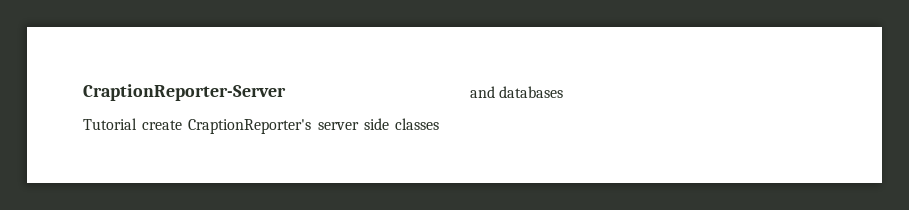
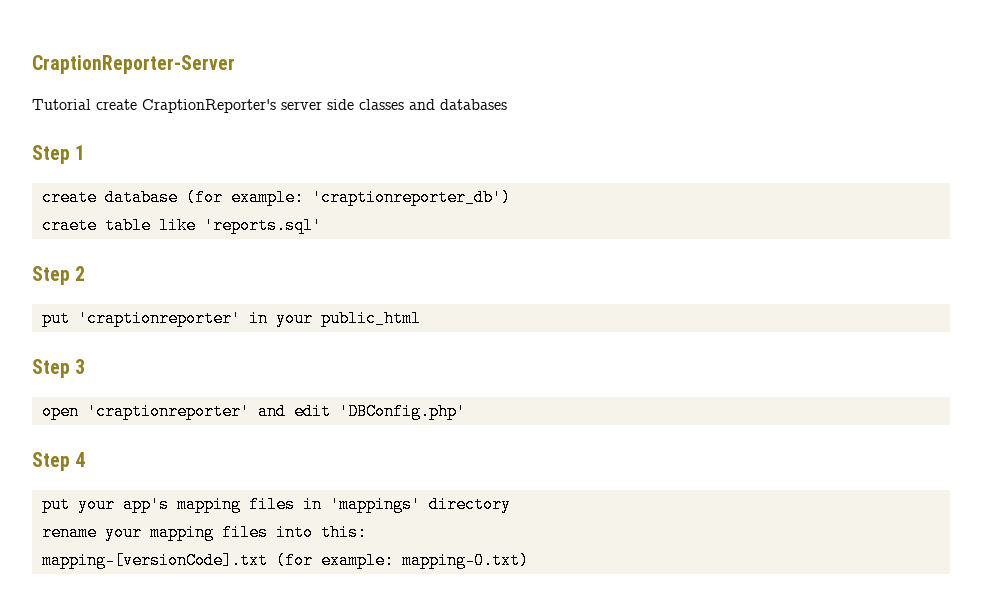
(564, 92) none -> [32,145,86,164] [41,189,511,206] [41,217,322,234] [32,266,86,285] [41,310,421,327] [32,359,86,378] [41,403,466,420] [32,452,86,471] [41,496,511,513] [41,524,367,541] [41,552,529,569] // Step 1 // create database (for example: 'craptionreporter_db') // craete table like 'reports.sql' // Step 2 // put 'craptionreporter' in your public_html // Step 3 // open 'craptionreporter' and edit 'DBConfig.php' // Step 4 // put your app's mapping files in 'mappings' directory // rename your mapping files into this: // mapping-[versionCode].txt (for example: mapping-0.txt)

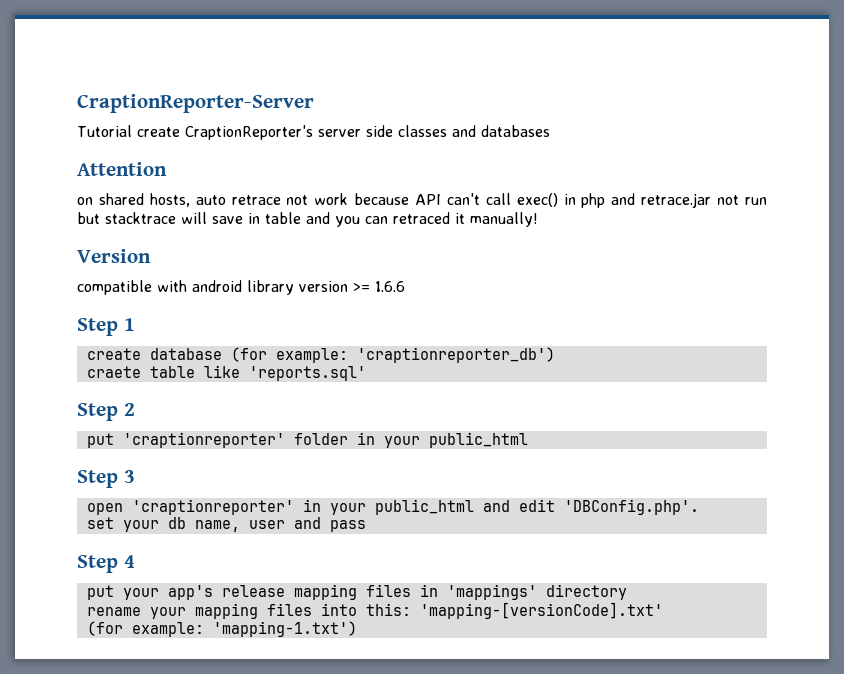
(507, 104) none -> [77,162,167,176] [77,193,767,208] [77,212,538,227] [77,249,151,263] [77,280,405,295] // Attention // on shared hosts, auto retrace not work because API can't call exec() in php and retrace.jar not run but stacktrace will save in table and you can retraced it manually! // Version // compatible with android library version >= 1.6.6
(241, 318) none -> [293,433,348,445] folder
[257,403,466,420] and edit 'DBConfig.php' -> [302,499,699,515] [86,517,366,532] in your public_html and edit 'DBConfig.php'. // set your db name, user and pass
(169, 504) none -> [221,585,285,597] release
[41,552,529,569] // mapping-[versionCode].txt (for example: mapping-0.txt) -> [419,602,663,619] [86,621,357,637] 'mapping-[versionCode].txt' // (for example: 'mapping-1.txt')

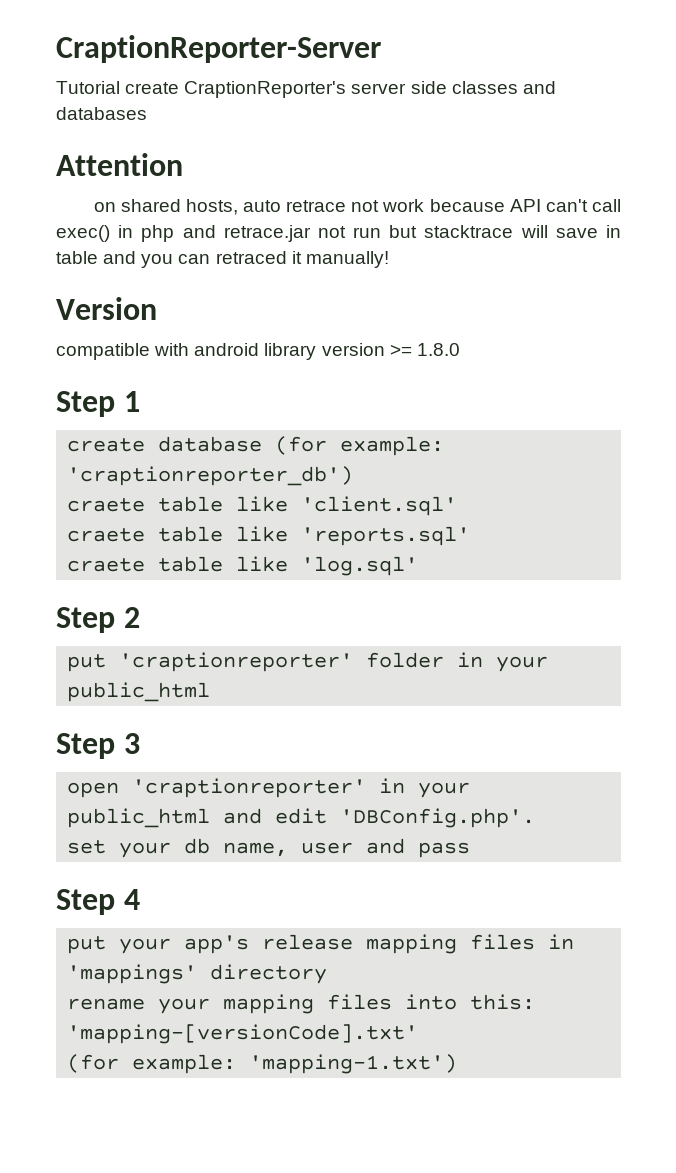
[375,281,405,292] 1.6.6 -> [416,343,460,356] 1.8.0
(555, 355) none -> [67,496,458,516] // craete table like 'client.sql'
(366, 373) none -> [67,556,419,576] // craete table like 'log.sql'

